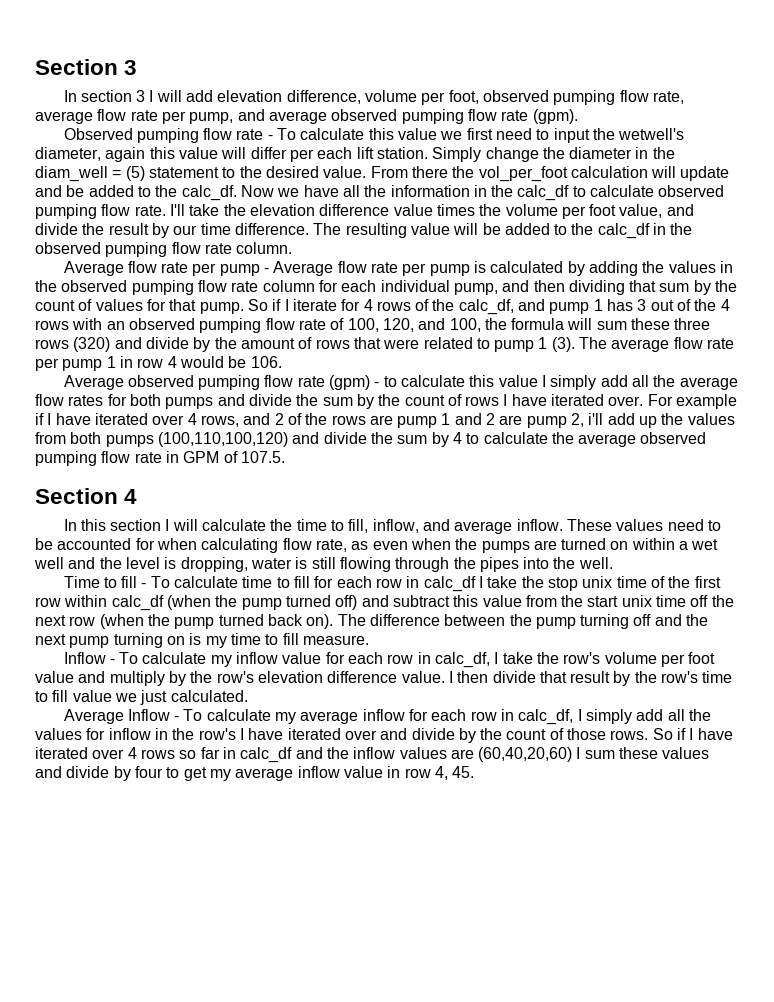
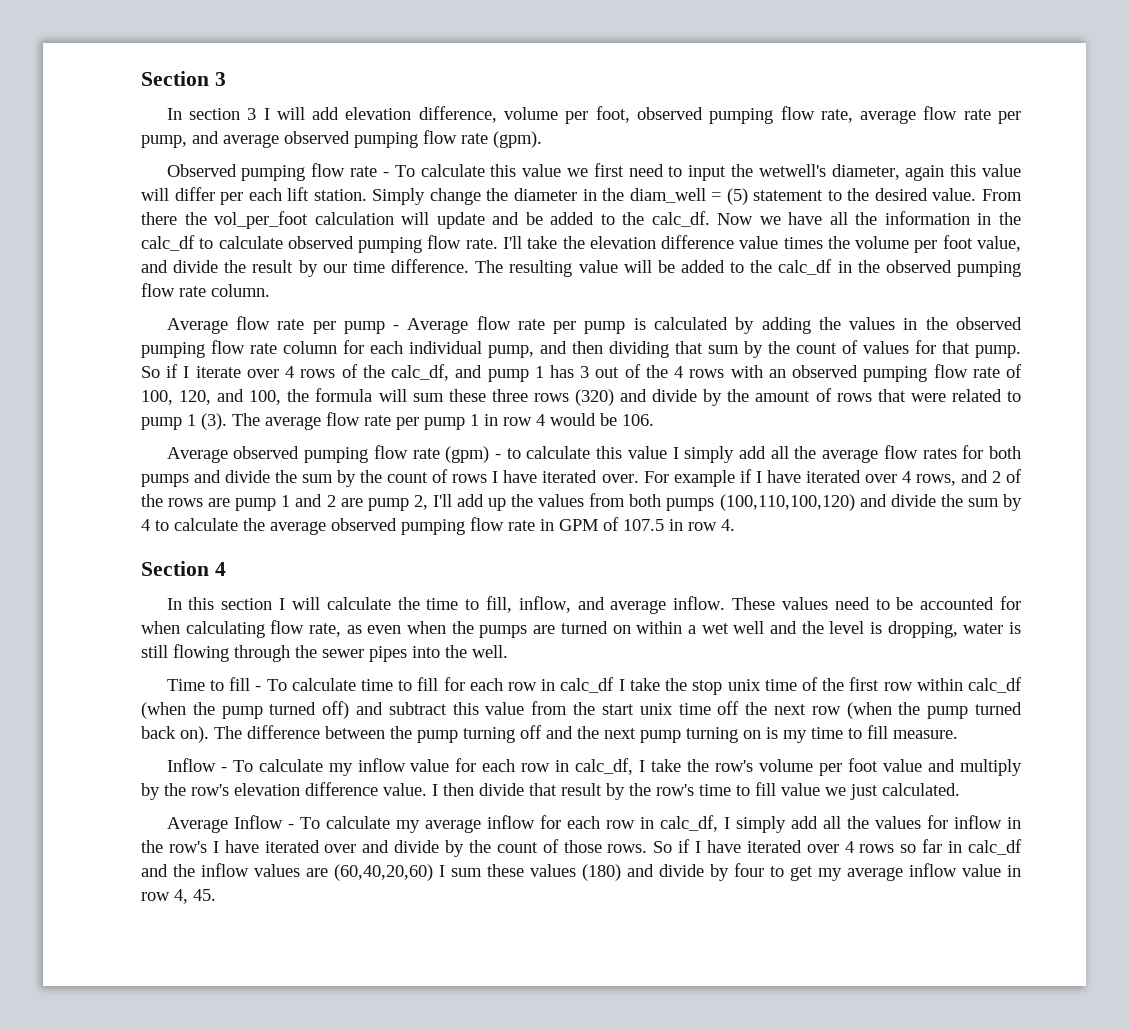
[341,299,361,311] for -> [246,369,279,378] over
[588,413,604,425] i'll -> [432,494,452,507] I'll
[240,451,285,463] 107.5. -> [623,519,735,531] 107.5 in row 4.
(476, 563) none -> [322,649,364,658] sewer
(710, 753) none -> [582,864,621,881] (180)

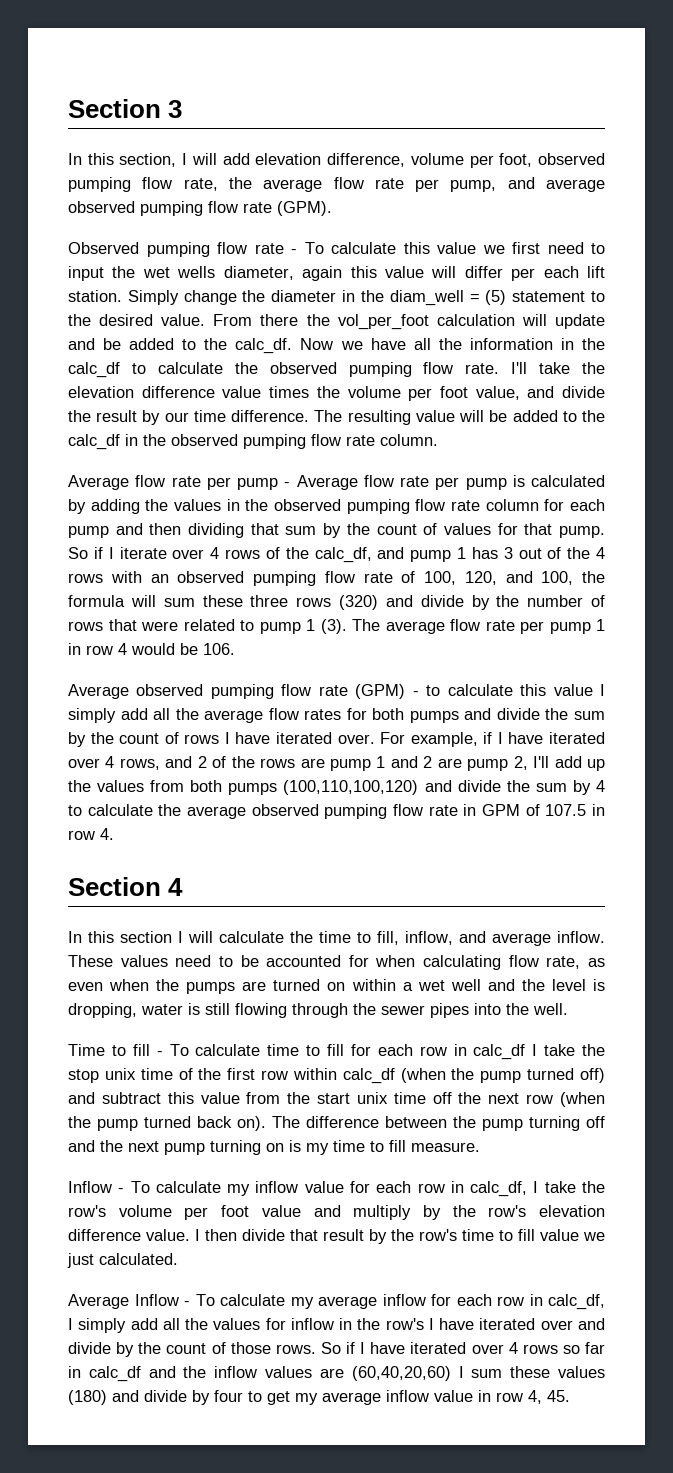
[188,108,257,120] section 3 -> [87,153,177,167] this section,
(853, 116) none -> [228,177,252,189] the
[493,131,542,148] (gpm). -> [277,201,332,216] (GPM).
[758,164,826,177] wetwell's -> [142,266,216,278] wet wells
(283, 242) none -> [234,362,258,374] the
[409,341,534,358] individual pump, -> [68,526,109,538] pump
[755,391,811,402] amount -> [527,595,584,607] number
[445,446,490,463] (gpm) -> [355,684,406,699] (GPM)
[673,470,735,487] example -> [410,732,478,747] example,

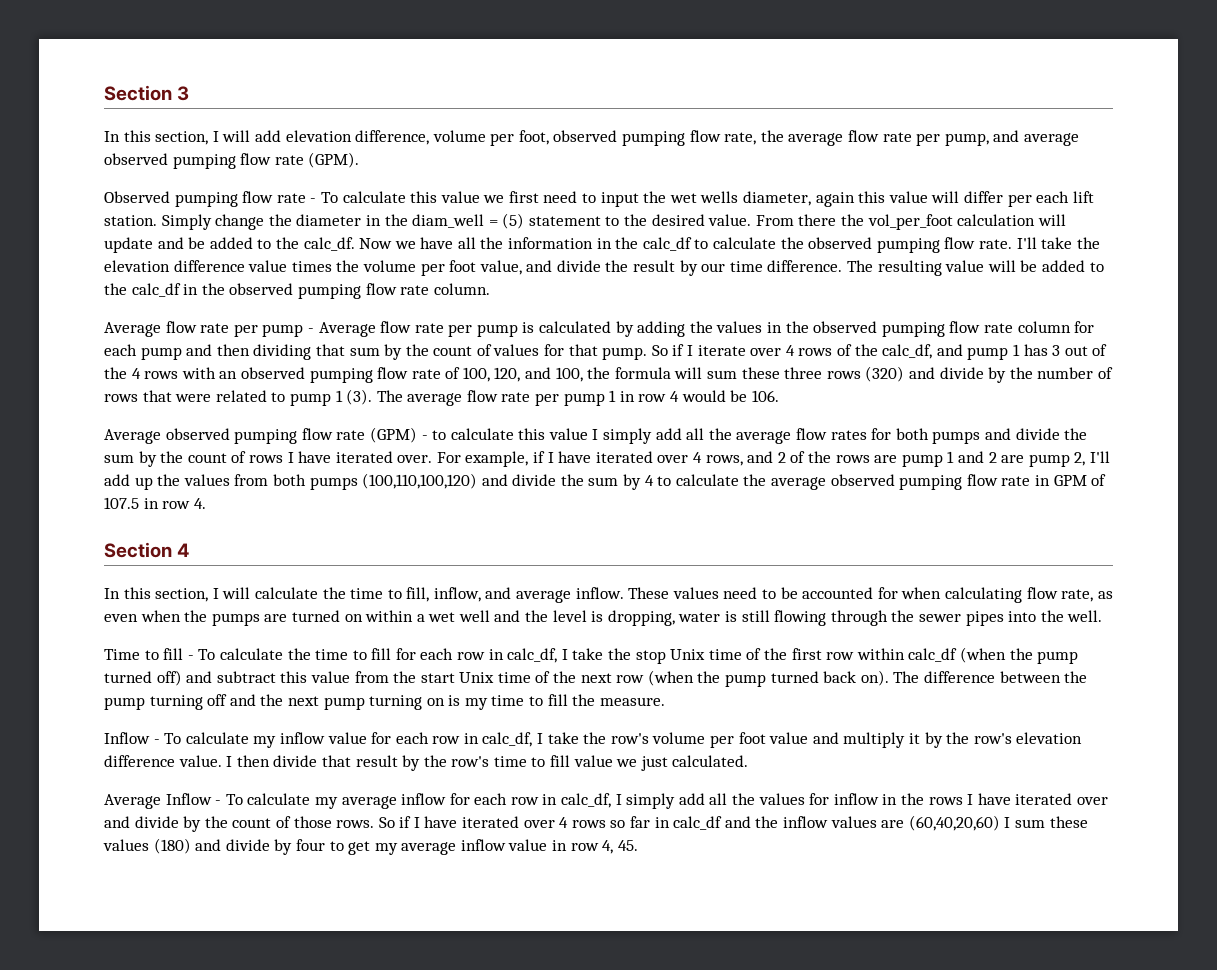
[120,931,172,943] section -> [155,588,209,602] section,
(261, 1050) none -> [287,648,311,660] the
[473,1044,526,1060] calc_df -> [507,648,558,663] calc_df,
[104,1068,136,1080] unix -> [670,649,706,660] Unix
[356,1092,452,1104] unix time off -> [459,671,551,683] Unix time of
(406, 1146) none -> [572,694,596,706] the
(412, 1212) none -> [908,733,920,744] it
[385,1318,424,1330] row's -> [928,797,963,805] rows

